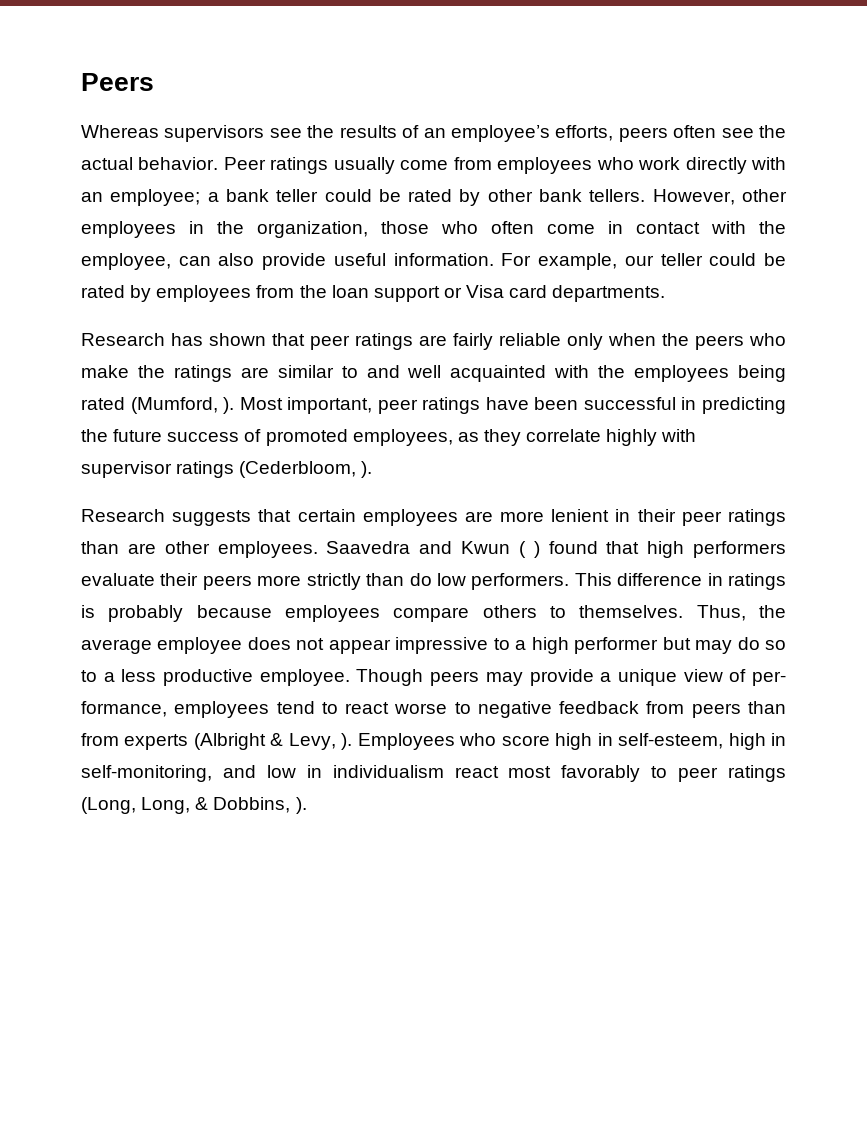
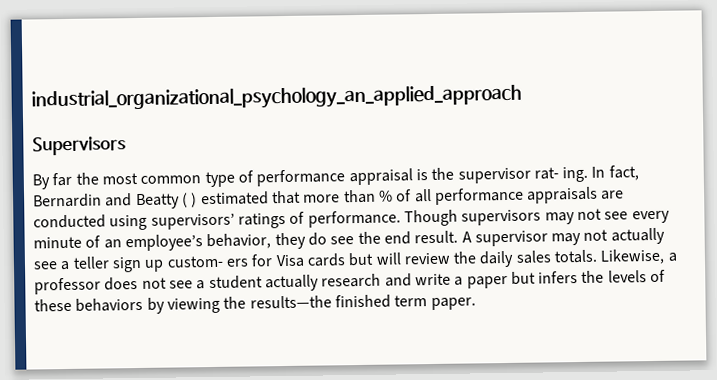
[81,73,154,91] [81,125,786,142] [81,157,787,174] [81,189,787,206] [81,221,786,238] [81,253,787,270] [81,285,666,302] [81,333,786,350] [81,365,786,382] [81,397,786,414] [81,429,697,446] [81,461,373,478] [81,509,786,526] [81,541,786,558] [81,573,786,590] [81,605,786,622] [81,637,786,654] [81,669,787,686] [81,701,786,718] [81,733,786,750] [81,765,786,782] [81,797,307,814] Peers // Whereas supervisors see the results of an employee’s efforts, peers often see the actual behavior. Peer ratings usually come from employees who work directly with an employee; a bank teller could be rated by other bank tellers. However, other employees in the organization, those who often come in contact with the employee, can also provide useful information. For example, our teller could be rated by employees from the loan support or Visa card departments. // Research has shown that peer ratings are fairly reliable only when the peers who make the ratings are similar to and well acquainted with the employees being rated (Mumford, ). Most important, peer ratings have been successful in predicting the future success of promoted employees, as they correlate highly with supervisor ratings (Cederbloom, ). // Research suggests that certain employees are more lenient in their peer ratings than are other employees. Saavedra and Kwun ( ) found that high performers evaluate their peers more strictly than do low performers. This difference in ratings is probably because employees compare others to themselves. Thus, the average employee does not appear impressive to a high performer but may do so to a less productive employee. Though peers may provide a unique view of per- formance, employees tend to react worse to negative feedback from peers than from experts (Albright & Levy, ). Employees who score high in self-esteem, high in self-monitoring, and low in individualism react most favorably to peer ratings (Long, Long, & Dobbins, ). -> [31,84,522,112] [32,136,126,156] [32,165,639,190] [33,186,625,210] [33,208,670,231] [33,227,665,252] [33,248,678,273] [34,269,667,295] [34,294,476,314] industrial_organizational_psychology_an_applied_approach // Supervisors // By far the most common type of performance appraisal is the supervisor rat- ing. In fact, Bernardin and Beatty ( ) estimated that more than % of all performance appraisals are conducted using supervisors’ ratings of performance. Though supervisors may not see every minute of an employee’s behavior, they do see the end result. A supervisor may not actually see a teller sign up custom- ers for Visa cards but will review the daily sales totals. Likewise, a professor does not see a student actually research and write a paper but infers the levels of these behaviors by viewing the results—the finished term paper.

